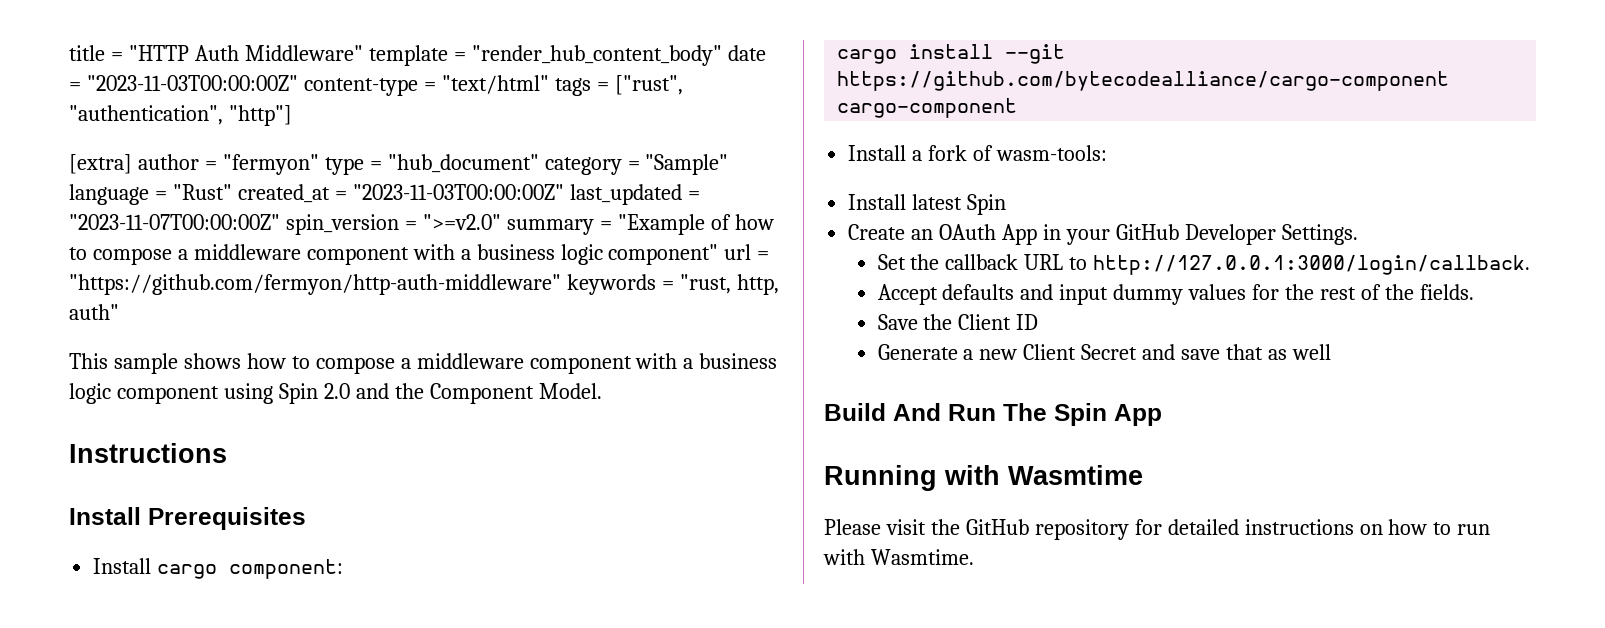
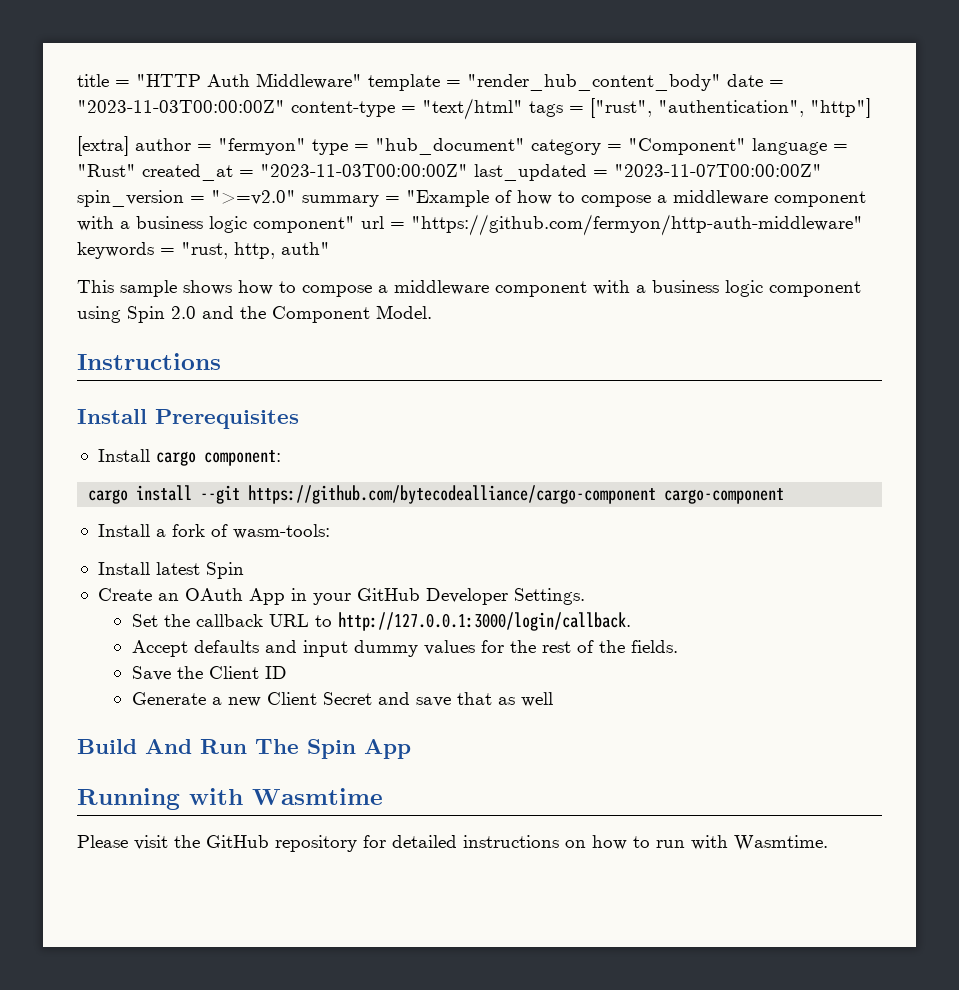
[645,154,729,175] "Sample" -> [628,138,746,155] "Component"

